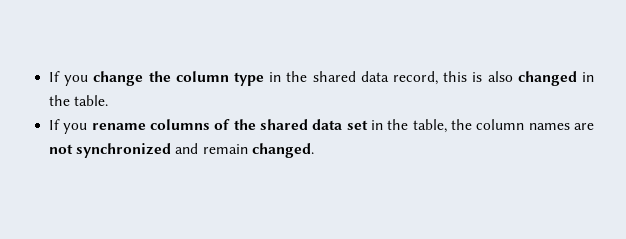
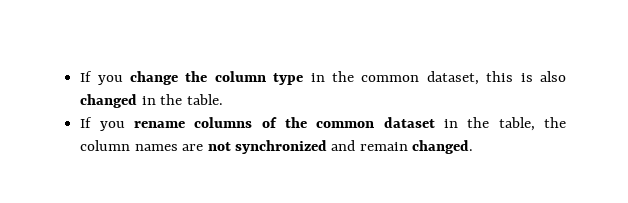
[312,71,439,85] shared data record, -> [361,71,479,85] common dataset,
[260,119,368,130] shared data set -> [316,117,435,128] common dataset

